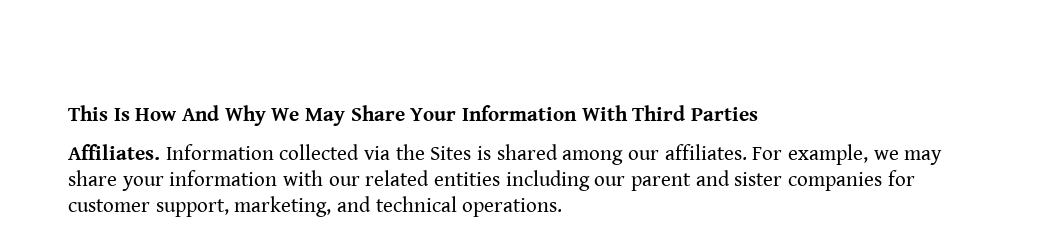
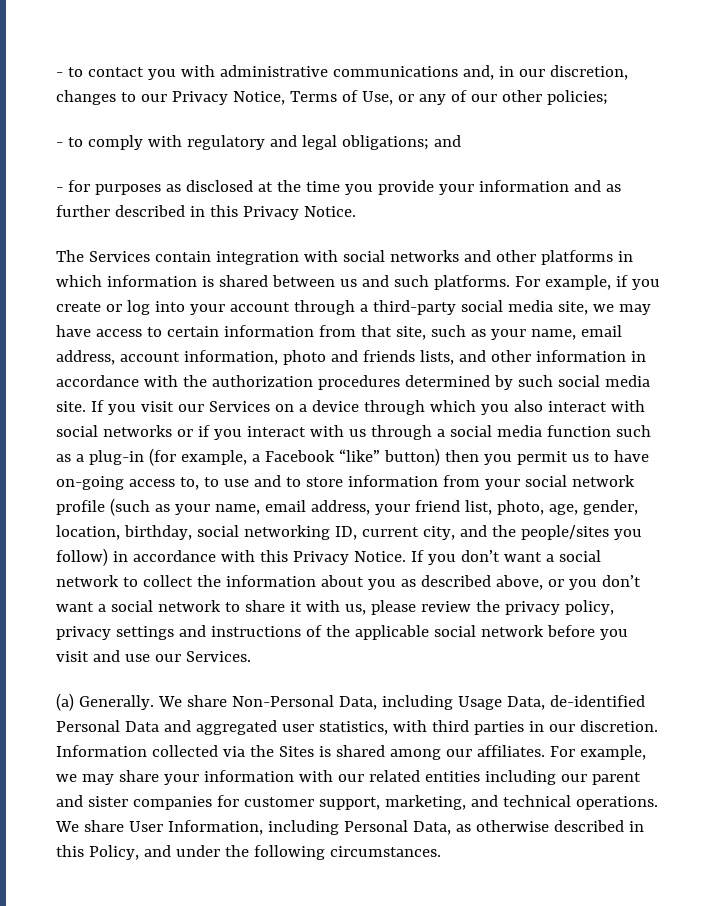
[68,105,759,126] [68,144,160,160] This Is How And Why We May Share Your Information With Third Parties // Affiliates. -> [56,65,628,80] [56,90,608,105] [56,135,461,150] [56,180,621,195] [56,205,356,220] [56,250,633,265] [56,275,660,290] [56,300,651,315] [56,325,622,340] [56,350,646,365] [56,375,650,390] [56,400,645,415] [56,425,651,440] [56,448,649,466] [56,475,635,490] [56,498,638,516] [56,525,642,540] [56,548,601,566] [56,575,641,590] [56,600,614,615] [56,625,628,640] [56,650,251,662] [56,693,645,711] [56,720,658,735] - to contact you with administrative communications and, in our discretion, changes to our Privacy Notice, Terms of Use, or any of our other policies; // - to comply with regulatory and legal obligations; and // - for purposes as disclosed at the time you provide your information and as further described in this Privacy Notice. // The Services contain integration with social networks and other platforms in which information is shared between us and such platforms. For example, if you create or log into your account through a third-party social media site, we may have access to certain information from that site, such as your name, email address, account information, photo and friends lists, and other information in accordance with the authorization procedures determined by such social media site. If you visit our Services on a device through which you also interact with social networks or if you interact with us through a social media function such as a plug-in (for example, a Facebook “like” button) then you permit us to have on-going access to, to use and to store information from your social network profile (such as your name, email address, your friend list, photo, age, gender, location, birthday, social networking ID, current city, and the people/sites you follow) in accordance with this Privacy Notice. If you don’t want a social network to collect the information about you as described above, or you don’t want a social network to share it with us, please review the privacy policy, privacy settings and instructions of the applicable social network before you visit and use our Services. // (a) Generally. We share Non-Personal Data, including Usage Data, de-identified Personal Data and aggregated user statistics, with third parties in our discretion.
(563, 207) none -> [55,820,644,835] [56,845,441,860] We share User Information, including Personal Data, as otherwise described in this Policy, and under the following circumstances.

